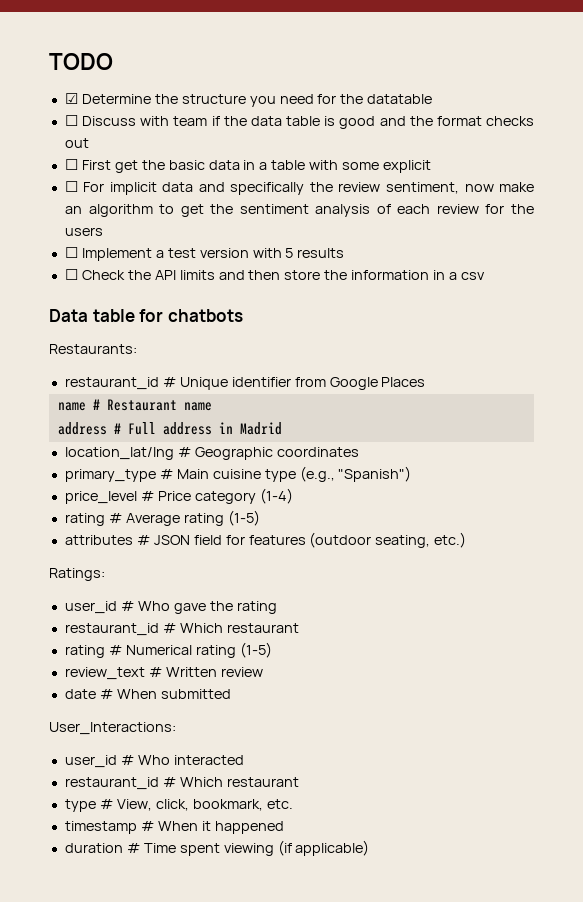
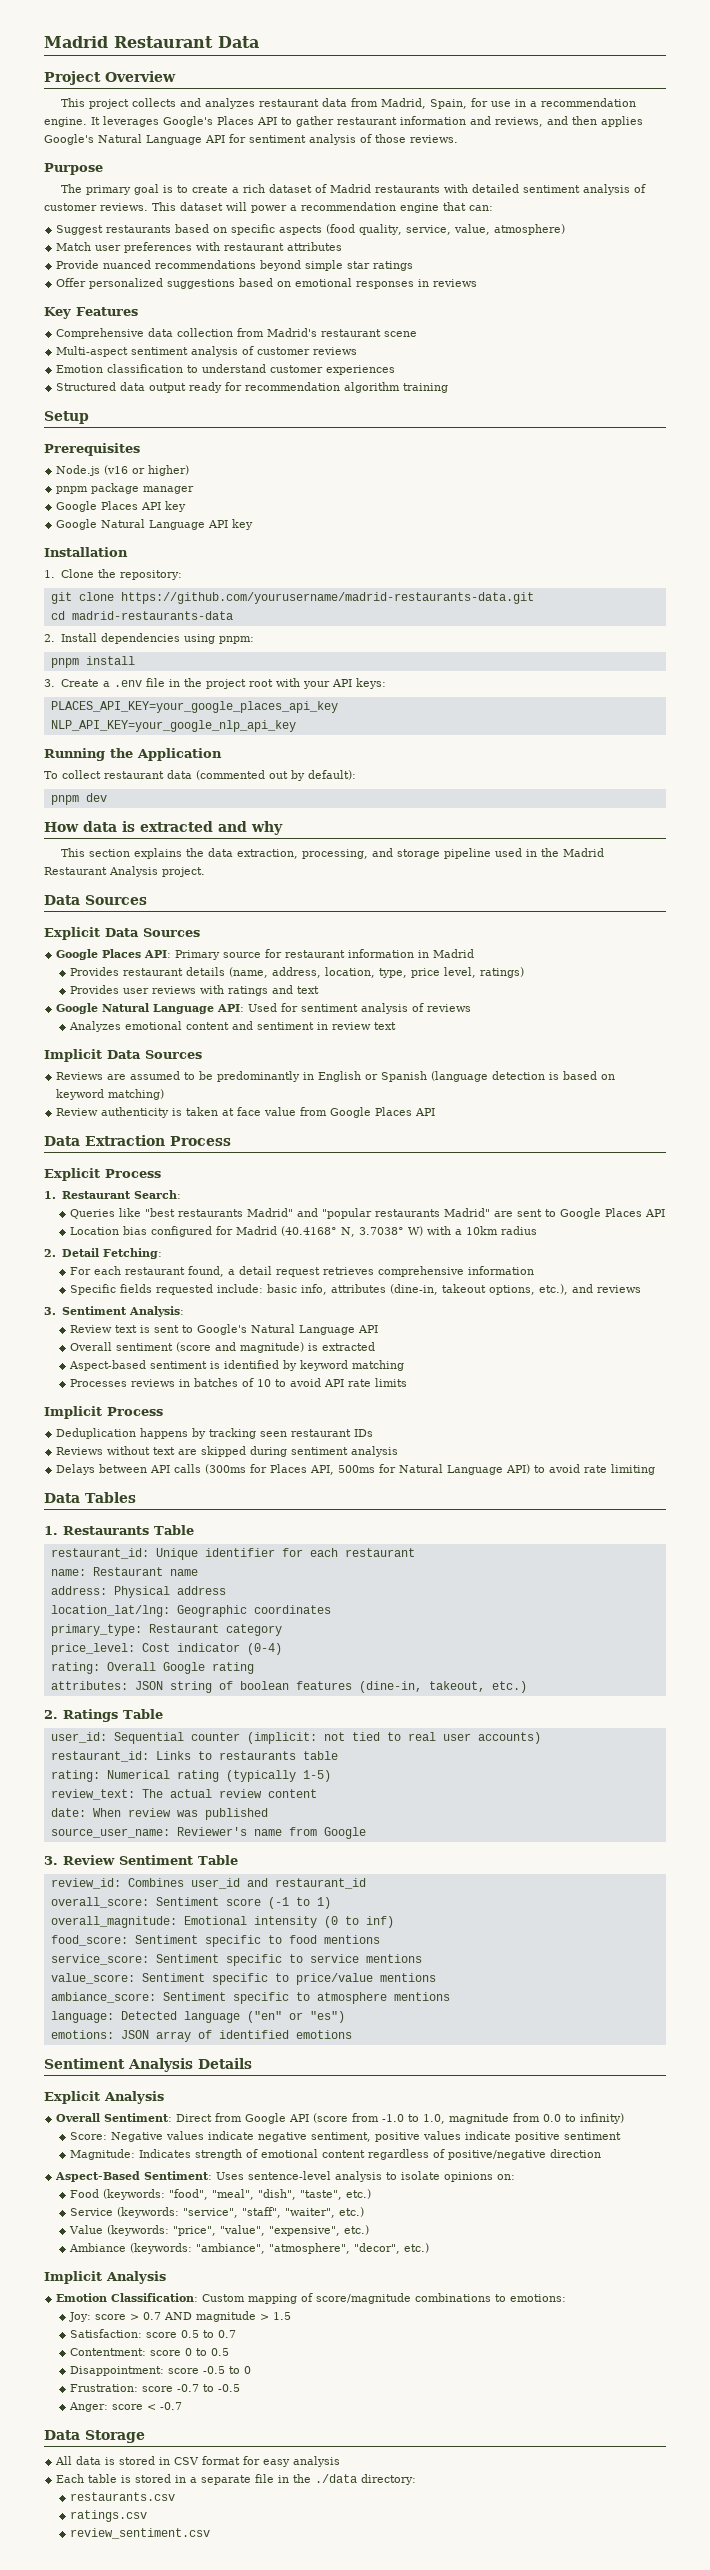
[49,53,113,70] [64,93,433,107] [64,115,534,129] [64,138,89,148] [64,159,432,173] [64,181,534,195] [64,204,535,217] [64,227,103,236] [64,247,345,261] [64,269,485,280] [49,309,243,322] [49,344,137,354] [64,377,426,390] [57,399,100,411] TODO // ☑ Determine the structure you need for the datatable // ☐ Discuss with team if the data table is good and the format checks out // ☐ First get the basic data in a table with some explicit // ☐ For implicit data and specifically the review sentiment, now make an algorithm to get the sentiment analysis of each review for the users // ☐ Implement a test version with 5 results // ☐ Check the API limits and then store the information in a csv // Data table for chatbots // Restaurants: // restaurant_id # Unique identifier from Google Places // name # -> [44,36,259,48] [44,71,176,85] [61,98,637,109] [44,116,643,127] [44,134,458,145] [44,163,103,175] [61,184,647,195] [44,202,493,213] [56,224,566,235] [56,242,343,253] [56,260,414,271] [56,278,478,289] [44,307,138,319] [56,328,418,339] [56,346,358,357] [56,364,396,375] [56,382,449,393] [44,411,89,424] [44,443,140,456] [56,465,190,476] [56,483,195,494] [56,501,187,512] [56,519,254,530] [44,547,128,557] [44,569,182,580] [50,592,534,604] [50,611,233,620] [44,633,254,644] [50,656,135,668] [44,678,386,689] [50,701,338,713] [50,720,296,732] [44,748,222,761] [44,770,356,781] [50,793,107,805] [44,821,283,835] [61,848,605,859] [44,866,205,877] [44,895,147,905] [44,927,200,940] [56,949,475,960] [69,967,524,978] [69,985,319,996] [56,1003,472,1014] [68,1021,396,1032] [44,1049,202,1062] [56,1071,616,1082] [56,1089,165,1100] [56,1107,436,1118] [44,1135,231,1146] [44,1168,161,1181] [44,1190,181,1199] [69,1208,665,1219] [69,1226,537,1237] [44,1248,162,1259] [69,1266,534,1277] [69,1284,641,1295] [44,1306,184,1317] [69,1324,378,1335] [69,1342,375,1353] [68,1360,404,1371] [69,1378,407,1387] [44,1406,163,1419] [56,1428,374,1439] [56,1446,399,1457] [56,1464,656,1475] [44,1492,136,1503] [44,1525,194,1535] [50,1548,415,1560] [50,1569,86,1576] Madrid Restaurant Data // Project Overview // This project collects and analyzes restaurant data from Madrid, Spain, for use in a recommendation engine. It leverages Google's Places API to gather restaurant information and reviews, and then applies Google's Natural Language API for sentiment analysis of those reviews. // Purpose // The primary goal is to create a rich dataset of Madrid restaurants with detailed sentiment analysis of customer reviews. This dataset will power a recommendation engine that can: // Suggest restaurants based on specific aspects (food quality, service, value, atmosphere) // Match user preferences with restaurant attributes // Provide nuanced recommendations beyond simple star ratings // Offer personalized suggestions based on emotional responses in reviews // Key Features // Comprehensive data collection from Madrid's restaurant scene // Multi-aspect sentiment analysis of customer reviews // Emotion classification to understand customer experiences // Structured data output ready for recommendation algorithm training // Setup // Prerequisites // Node.js (v16 or higher) // pnpm package manager // Google Places API key // Google Natural Language API key // Installation // 1. Clone the repository: // git clone https://github.com/yourusername/madrid-restaurants-data.git // cd madrid-restaurants-data // 2. Install dependencies using pnpm: // pnpm install // 3. Create a .env file in the project root with your API keys: // PLACES_API_KEY=your_google_places_api_key // NLP_API_KEY=your_google_nlp_api_key // Running the Application // To collect restaurant data (commented out by default): // pnpm dev // How data is extracted and why // This section explains the data extraction, processing, and storage pipeline used in the Madrid Restaurant Analysis project. // Data Sources // Explicit Data Sources // Google Places API: Primary source for restaurant information in Madrid // Provides restaurant details (name, address, location, type, price level, ratings) // Provides user reviews with ratings and text // Google Natural Language API: Used for sentiment analysis of reviews // Analyzes emotional content and sentiment in review text // Implicit Data Sources // Reviews are assumed to be predominantly in English or Spanish (language detection is based on keyword matching) // Review authenticity is taken at face value from Google Places API // Data Extraction Process // Explicit Process // 1. Restaurant Search: // Queries like "best restaurants Madrid" and "popular restaurants Madrid" are sent to Google Places API // Location bias configured for Madrid (40.4168° N, 3.7038° W) with a 10km radius // 2. Detail Fetching: // For each restaurant found, a detail request retrieves comprehensive information // Specific fields requested include: basic info, attributes (dine-in, takeout options, etc.), and reviews // 3. Sentiment Analysis: // Review text is sent to Google's Natural Language API // Overall sentiment (score and magnitude) is extracted // Aspect-based sentiment is identified by keyword matching // Processes reviews in batches of 10 to avoid API rate limits // Implicit Process // Deduplication happens by tracking seen restaurant IDs // Reviews without text are skipped during sentiment analysis // Delays between API calls (300ms for Places API, 500ms for Natural Language API) to avoid rate limiting // Data Tables // 1. Restaurants Table // restaurant_id: Unique identifier for each restaurant // name:
[57,422,282,435] [64,447,359,460] [64,466,412,482] [64,488,293,504] [64,510,260,526] [64,532,467,548] [49,568,105,581] [64,601,277,614] [64,623,299,636] [64,642,272,658] [64,667,263,680] [64,689,231,699] [49,722,176,735] [64,755,244,768] [64,777,299,790] [64,799,293,812] [64,821,284,834] [64,840,370,856] address # Full address in Madrid // location_lat/lng # Geographic coordinates // primary_type # Main cuisine type (e.g., "Spanish") // price_level # Price category (1-4) // rating # Average rating (1-5) // attributes # JSON field for features (outdoor seating, etc.) // Ratings: // user_id # Who gave the rating // restaurant_id # Which restaurant // rating # Numerical rating (1-5) // review_text # Written review // date # When submitted // User_Interactions: // user_id # Who interacted // restaurant_id # Which restaurant // type # View, click, bookmark, etc. // timestamp # When it happened // duration # Time spent viewing (if applicable) -> [50,1586,226,1598] [50,1605,331,1617] [50,1624,282,1636] [50,1643,282,1655] [50,1662,254,1674] [50,1681,527,1693] [44,1709,163,1722] [50,1732,541,1744] [50,1751,338,1762] [50,1770,331,1782] [50,1789,317,1800] [50,1808,268,1820] [50,1827,366,1839] [44,1855,238,1865] [50,1878,366,1889] [50,1897,331,1909] [50,1916,394,1928] [50,1935,380,1947] [50,1954,422,1966] [50,1973,436,1985] [50,1992,450,2004] [50,2011,345,2023] [50,2030,352,2042] [44,2058,252,2072] [44,2091,164,2104] [56,2113,625,2124] [69,2131,621,2142] [69,2149,601,2160] [55,2171,516,2182] [69,2189,371,2200] [69,2207,364,2218] [68,2225,369,2236] [68,2243,429,2254] [44,2271,166,2284] [56,2293,567,2304] [68,2311,291,2322] [69,2329,236,2338] [69,2348,229,2356] [69,2366,251,2376] [69,2384,240,2392] [68,2402,182,2412] [44,2430,145,2443] [55,2456,341,2467] [56,2474,417,2485] [69,2492,175,2501] [69,2510,147,2522] [69,2528,210,2539] address: Physical address // location_lat/lng: Geographic coordinates // primary_type: Restaurant category // price_level: Cost indicator (0-4) // rating: Overall Google rating // attributes: JSON string of boolean features (dine-in, takeout, etc.) // 2. Ratings Table // user_id: Sequential counter (implicit: not tied to real user accounts) // restaurant_id: Links to restaurants table // rating: Numerical rating (typically 1-5) // review_text: The actual review content // date: When review was published // source_user_name: Reviewer's name from Google // 3. Review Sentiment Table // review_id: Combines user_id and restaurant_id // overall_score: Sentiment score (-1 to 1) // overall_magnitude: Emotional intensity (0 to inf) // food_score: Sentiment specific to food mentions // service_score: Sentiment specific to service mentions // value_score: Sentiment specific to price/value mentions // ambiance_score: Sentiment specific to atmosphere mentions // language: Detected language ("en" or "es") // emotions: JSON array of identified emotions // Sentiment Analysis Details // Explicit Analysis // Overall Sentiment: Direct from Google API (score from -1.0 to 1.0, magnitude from 0.0 to infinity) // Score: Negative values indicate negative sentiment, positive values indicate positive sentiment // Magnitude: Indicates strength of emotional content regardless of positive/negative direction // Aspect-Based Sentiment: Uses sentence-level analysis to isolate opinions on: // Food (keywords: "food", "meal", "dish", "taste", etc.) // Service (keywords: "service", "staff", "waiter", etc.) // Value (keywords: "price", "value", "expensive", etc.) // Ambiance (keywords: "ambiance", "atmosphere", "decor", etc.) // Implicit Analysis // Emotion Classification: Custom mapping of score/magnitude combinations to emotions: // Joy: score > 0.7 AND magnitude > 1.5 // Satisfaction: score 0.5 to 0.7 // Contentment: score 0 to 0.5 // Disappointment: score -0.5 to 0 // Frustration: score -0.7 to -0.5 // Anger: score < -0.7 // Data Storage // All data is stored in CSV format for easy analysis // Each table is stored in a separate file in the ./data directory: // restaurants.csv // ratings.csv // review_sentiment.csv

